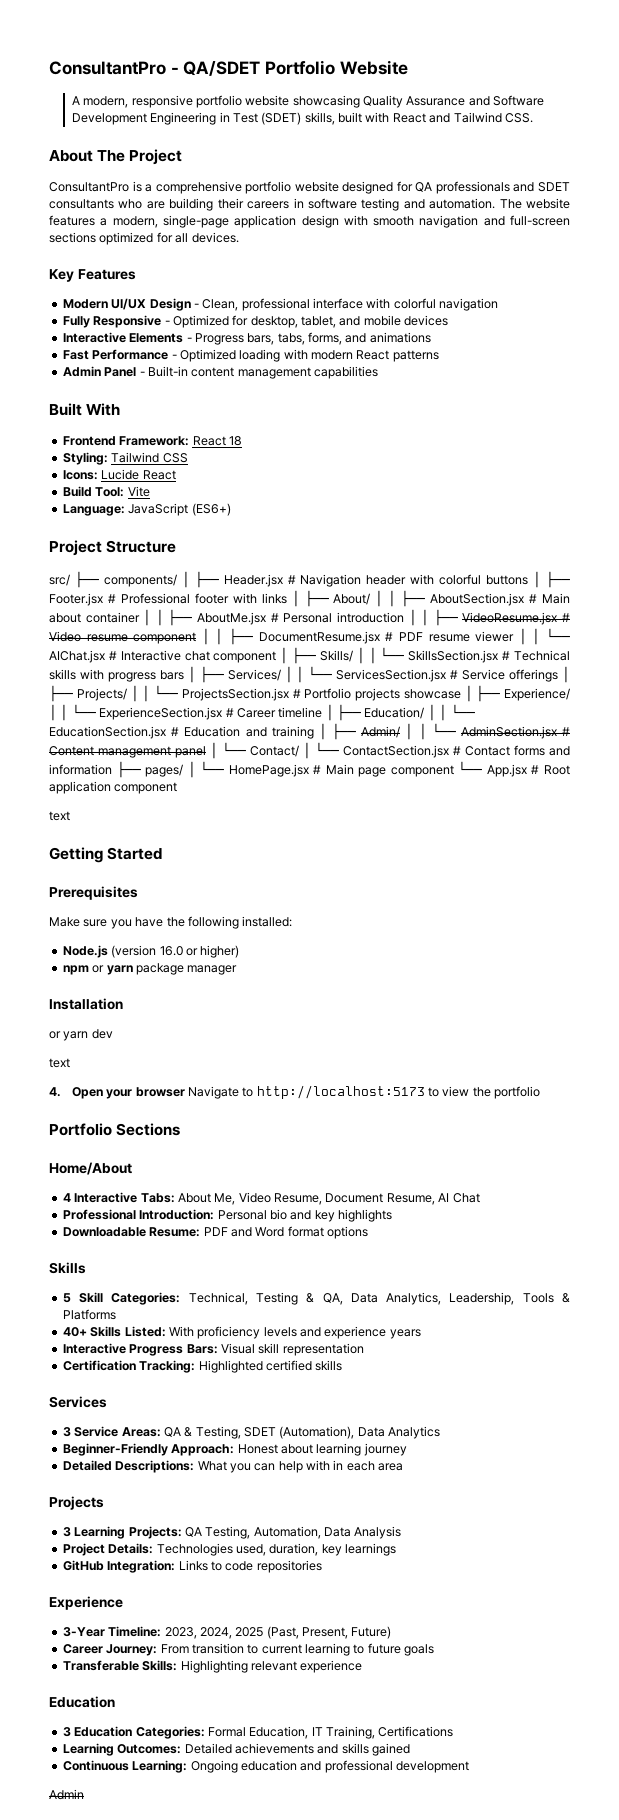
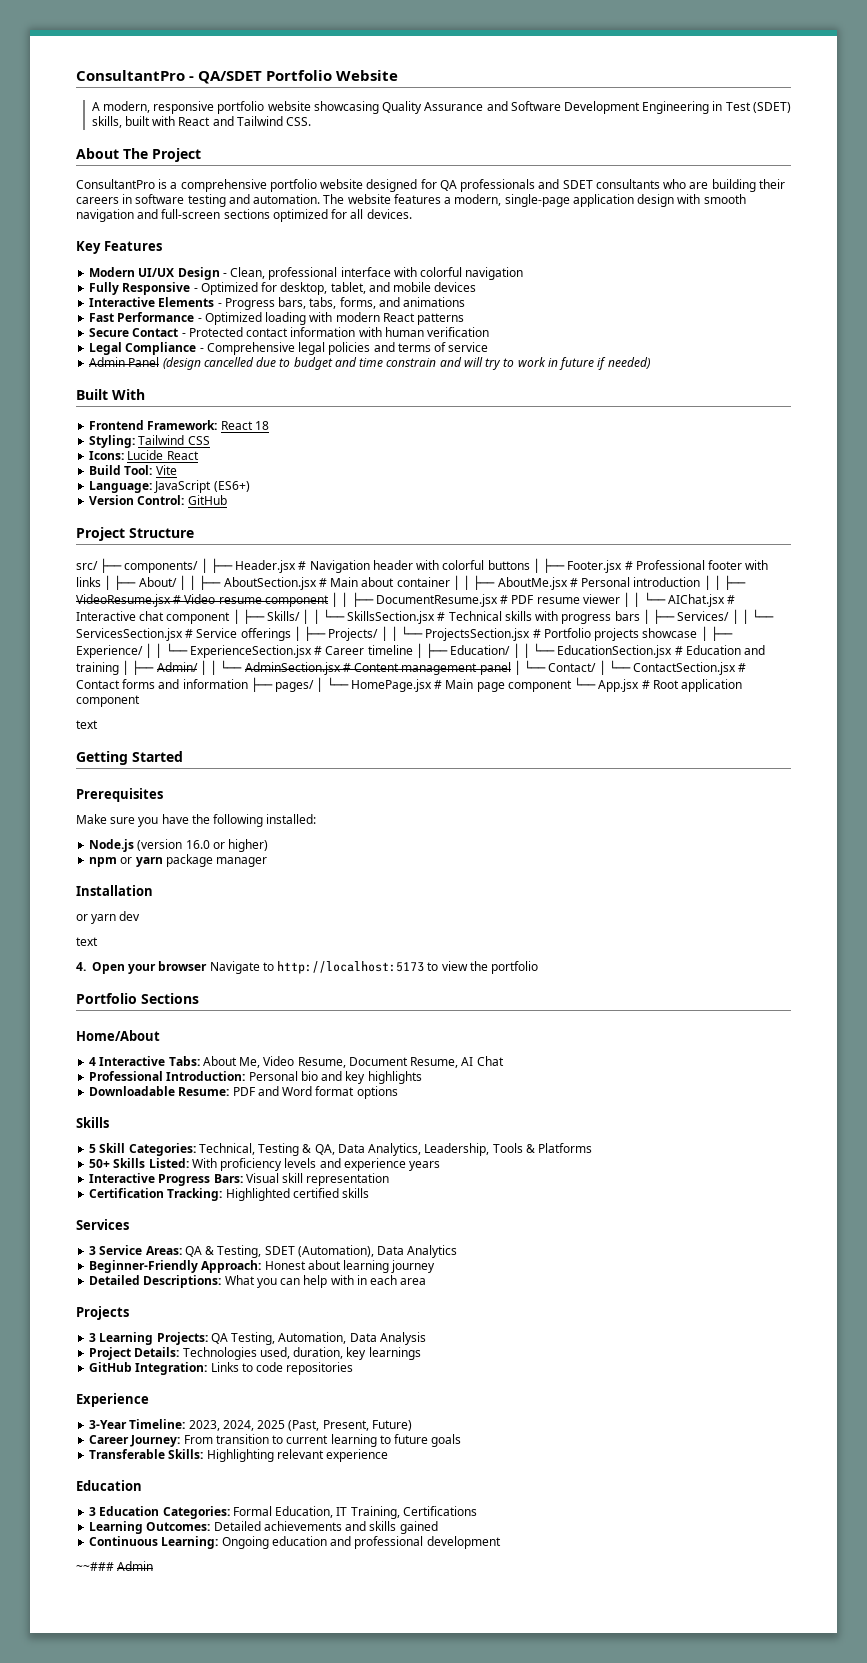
[62,366,378,379] Admin Panel - Built-in content management capabilities -> [89,327,490,337] [89,342,489,355] [89,357,650,370] Secure Contact - Protected contact information with human verification // Legal Compliance - Comprehensive legal policies and terms of service // Admin Panel (design cancelled due to budget and time constrain and will try to work in future if needed)
(231, 509) none -> [89,495,227,505] // Version Control: GitHub
[62,1327,87,1337] 40+ -> [89,1159,111,1168] 50+
(469, 1767) none -> [76,1562,114,1571] ~~###

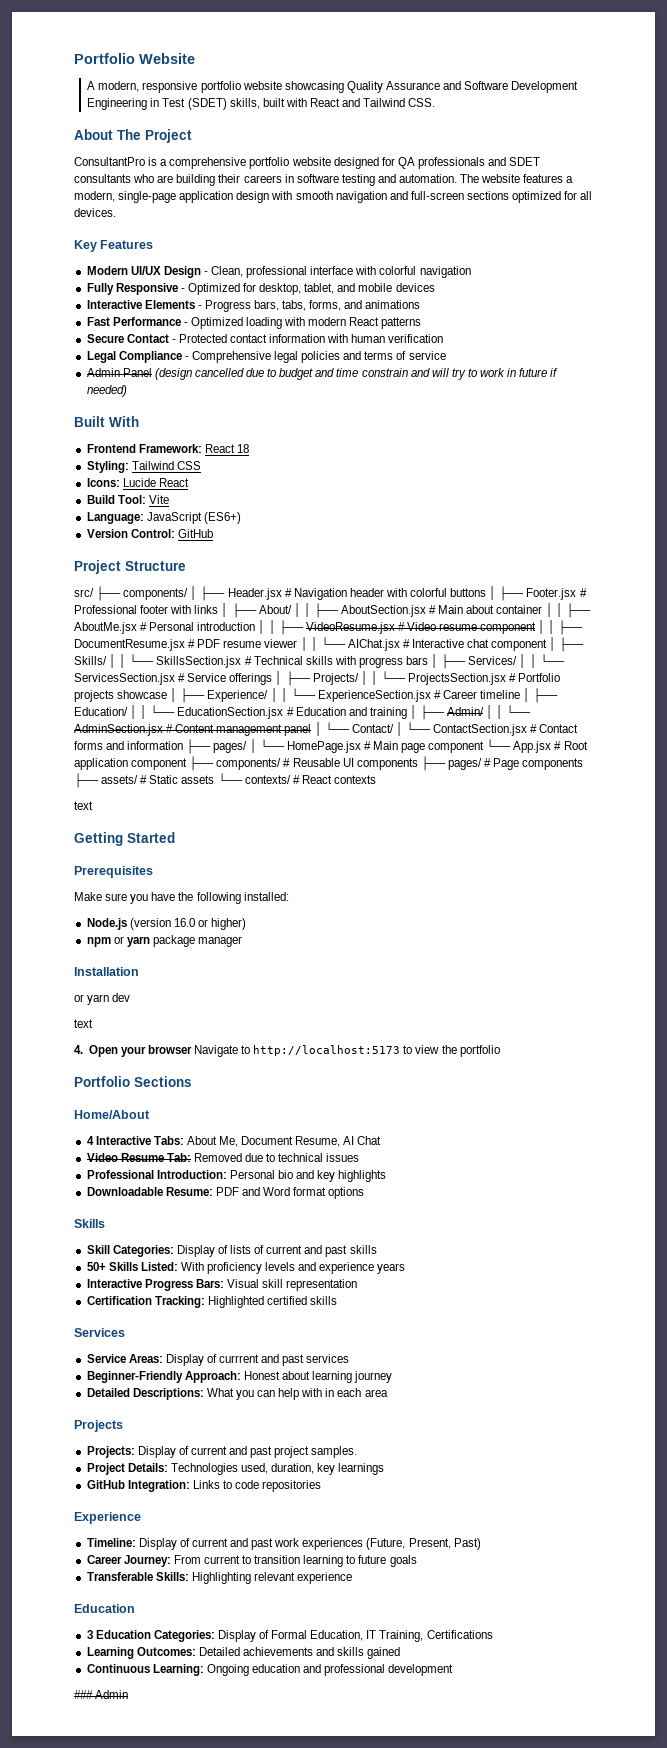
[76,70,263,84] ConsultantPro - QA/SDET -> (74, 58) none
(140, 701) none -> [189,756,584,771] [74,773,376,788] ├── components/ # Reusable UI components ├── pages/ # Page components ├── assets/ # Static assets └── contexts/ # React contexts
[263,1056,346,1068] Video Resume, -> (239, 1141) none
(504, 1061) none -> [86,1153,360,1162] // Video Resume Tab: Removed due to technical issues
[89,1144,97,1153] 5 -> (105, 1223) none
[198,1143,593,1156] Technical, Testing & QA, Data Analytics, Leadership, Tools & Platforms -> [176,1245,377,1257] Display of lists of current and past skills
[89,1246,97,1255] 3 -> (125, 1332) none
[184,1245,458,1258] QA & Testing, SDET (Automation), Data Analytics -> [165,1354,350,1366] Display of currrent and past services
[89,1332,426,1345] 3 Learning Projects: QA Testing, Automation, Data Analysis -> [86,1446,358,1458] Projects: Display of current and past project samples.
[89,1419,412,1431] 3-Year Timeline: 2023, 2024, 2025 (Past, Present, Future) -> [86,1538,481,1550] Timeline: Display of current and past work experiences (Future, Present, Past)
[215,1434,329,1444] transition to current -> [203,1555,301,1564] current to transition
(230, 1512) none -> [217,1630,270,1642] Display of
[76,1562,114,1571] ~~### -> [74,1690,93,1699] ###

